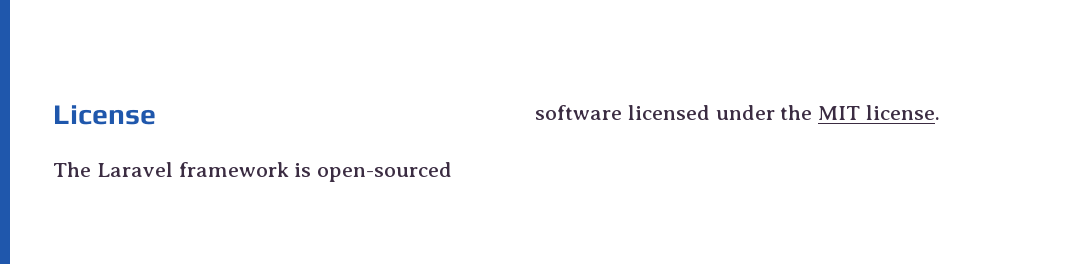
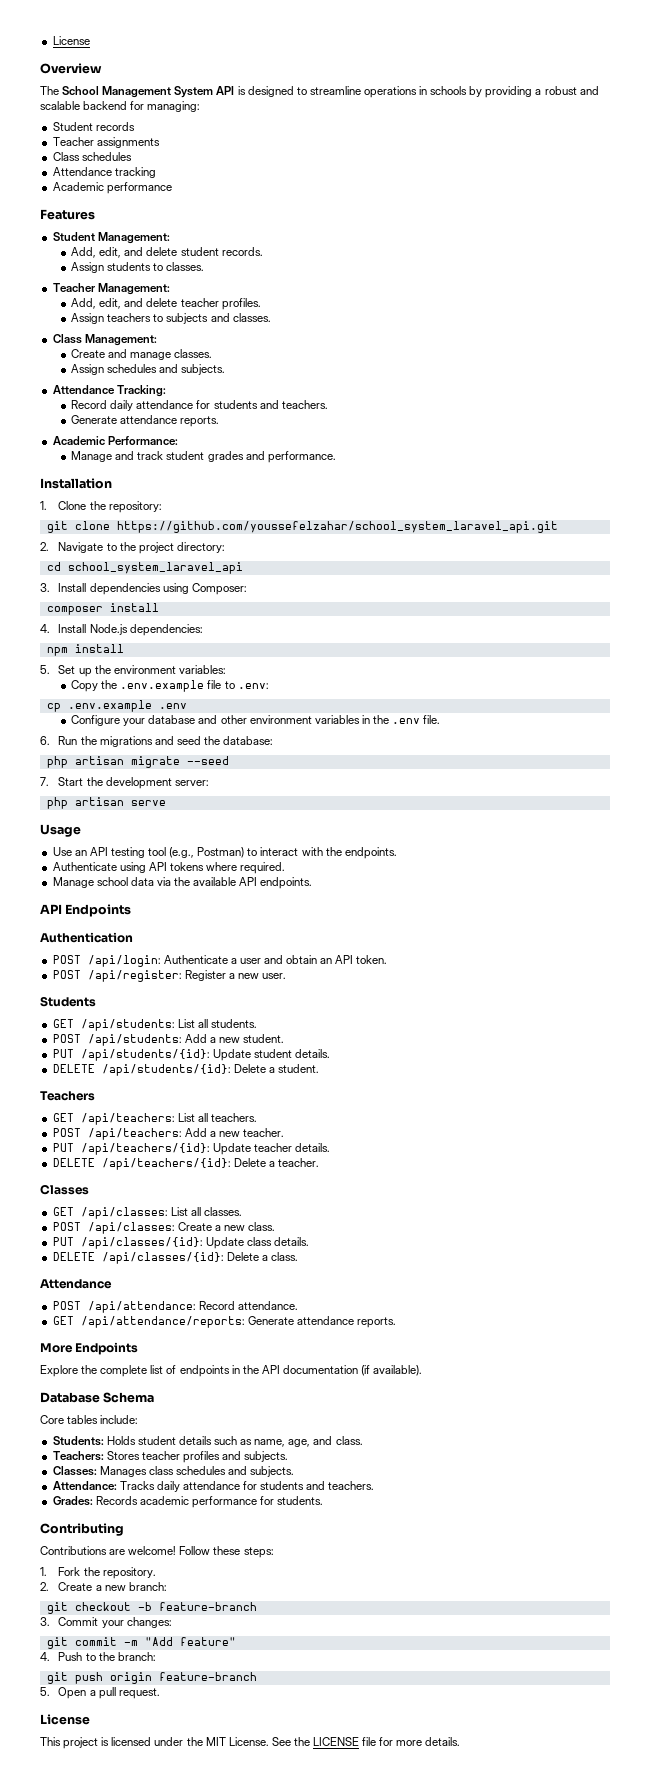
[53,105,156,125] License -> [52,36,90,45] [40,63,102,74] License // Overview
[96,162,453,182] [535,105,941,120] Laravel framework is open-sourced software licensed under the MIT license. -> [62,86,599,98] [40,101,201,112] [52,122,135,131] [52,137,160,148] [52,152,132,161] [52,167,156,178] [52,182,172,194] [40,209,95,220] [52,232,170,244] [71,247,263,258] [71,262,205,273] [52,283,170,295] [71,298,261,310] [71,313,271,324] [52,334,157,346] [71,349,213,360] [71,364,226,375] [52,385,166,397] [71,400,328,411] [71,415,220,427] [52,436,178,445] [71,451,336,463] [40,478,112,489] [40,501,162,513] [46,521,558,533] [40,542,225,554] [46,562,243,574] [40,583,247,595] [46,603,159,615] [40,624,203,636] [46,644,124,656] [40,665,226,677] [71,680,269,692] [46,700,187,712] [71,715,441,726] [40,736,274,747] [46,756,229,768] [40,777,209,789] [46,797,166,809] [40,824,81,837] [52,847,397,859] [52,862,286,874] [52,877,313,889] [40,904,132,917] [40,932,133,943] [52,955,388,967] [52,970,287,982] [40,996,96,1007] [52,1019,257,1031] [52,1034,285,1046] [52,1049,330,1061] [52,1064,319,1076] [40,1091,95,1101] [52,1113,257,1125] [52,1128,285,1140] [52,1143,330,1155] [52,1158,319,1170] [40,1184,89,1195] [52,1207,242,1219] [52,1222,276,1234] [52,1237,309,1249] [52,1252,298,1264] [40,1279,112,1289] [52,1301,298,1313] [52,1316,396,1328] [40,1342,139,1355] [40,1365,423,1377] [40,1392,155,1403] [40,1415,139,1424] [52,1436,363,1447] [52,1451,289,1463] [52,1466,295,1477] [52,1481,375,1492] [52,1496,324,1508] [40,1523,124,1536] [40,1546,274,1558] [40,1567,156,1579] [40,1582,167,1591] [46,1602,257,1614] [40,1617,172,1628] [46,1637,236,1649] [40,1652,156,1661] [46,1672,257,1684] [40,1687,160,1699] [40,1714,90,1725] [40,1737,461,1749] School Management System API is designed to streamline operations in schools by providing a robust and scalable backend for managing: // Student records // Teacher assignments // Class schedules // Attendance tracking // Academic performance // Features // Student Management: // Add, edit, and delete student records. // Assign students to classes. // Teacher Management: // Add, edit, and delete teacher profiles. // Assign teachers to subjects and classes. // Class Management: // Create and manage classes. // Assign schedules and subjects. // Attendance Tracking: // Record daily attendance for students and teachers. // Generate attendance reports. // Academic Performance: // Manage and track student grades and performance. // Installation // 1. Clone the repository: // git clone https://github.com/youssefelzahar/school_system_laravel_api.git // 2. Navigate to the project directory: // cd school_system_laravel_api // 3. Install dependencies using Composer: // composer install // 4. Install Node.js dependencies: // npm install // 5. Set up the environment variables: // Copy the .env.example file to .env: // cp .env.example .env // Configure your database and other environment variables in the .env file. // 6. Run the migrations and seed the database: // php artisan migrate --seed // 7. Start the development server: // php artisan serve // Usage // Use an API testing tool (e.g., Postman) to interact with the endpoints. // Authenticate using API tokens where required. // Manage school data via the available API endpoints. // API Endpoints // Authentication // POST /api/login: Authenticate a user and obtain an API token. // POST /api/register: Register a new user. // Students // GET /api/students: List all students. // POST /api/students: Add a new student. // PUT /api/students/{id}: Update student details. // DELETE /api/students/{id}: Delete a student. // Teachers // GET /api/teachers: List all teachers. // POST /api/teachers: Add a new teacher. // PUT /api/teachers/{id}: Update teacher details. // DELETE /api/teachers/{id}: Delete a teacher. // Classes // GET /api/classes: List all classes. // POST /api/classes: Create a new class. // PUT /api/classes/{id}: Update class details. // DELETE /api/classes/{id}: Delete a class. // Attendance // POST /api/attendance: Record attendance. // GET /api/attendance/reports: Generate attendance reports. // More Endpoints // Explore the complete list of endpoints in the API documentation (if available). // Database Schema // Core tables include: // Students: Holds student details such as name, age, and class. // Teachers: Stores teacher profiles and subjects. // Classes: Manages class schedules and subjects. // Attendance: Tracks daily attendance for students and teachers. // Grades: Records academic performance for students. // Contributing // Contributions are welcome! Follow these steps: // 1. Fork the repository. // 2. Create a new branch: // git checkout -b feature-branch // 3. Commit your changes: // git commit -m "Add feature" // 4. Push to the branch: // git push origin feature-branch // 5. Open a pull request. // License // This project is licensed under the MIT License. See the LICENSE file for more details.

